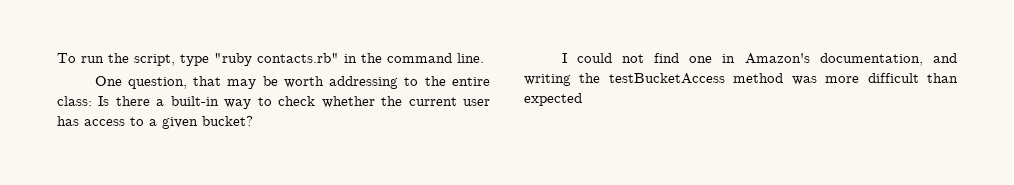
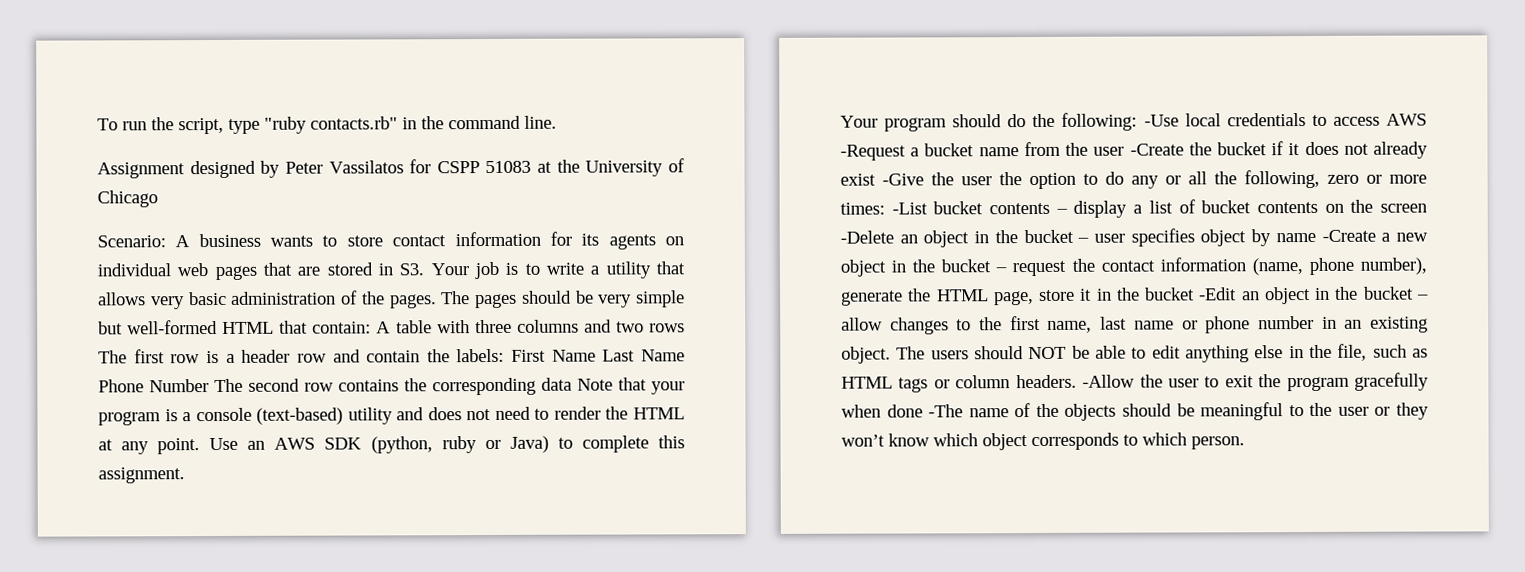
[94,76,491,89] [57,96,490,109] [57,116,253,129] [561,53,957,66] [524,73,958,86] [524,93,582,106] One question, that may be worth addressing to the entire class: Is there a built-in way to check whether the current user has access to a given bucket? // I could not find one in Amazon's documentation, and writing the testBucketAccess method was more difficult than expected -> [97,158,685,179] [97,190,158,208] [97,231,685,250] [97,261,685,281] [98,290,685,310] [98,319,685,335] [98,348,686,364] [98,377,685,396] [98,406,686,426] [98,435,686,455] [98,467,185,484] [840,112,1427,132] [840,141,1428,161] [840,169,1427,190] [840,199,1427,218] [840,228,1428,248] [840,257,1427,277] [841,286,1429,306] [841,315,1428,335] [841,343,1428,364] [841,372,1429,393] [841,402,1429,421] [841,432,1245,451] Assignment designed by Peter Vassilatos for CSPP 51083 at the University of Chicago // Scenario: A business wants to store contact information for its agents on individual web pages that are stored in S3. Your job is to write a utility that allows very basic administration of the pages. The pages should be very simple but well-formed HTML that contain: A table with three columns and two rows The first row is a header row and contain the labels: First Name Last Name Phone Number The second row contains the corresponding data Note that your program is a console (text-based) utility and does not need to render the HTML at any point. Use an AWS SDK (python, ruby or Java) to complete this assignment. // Your program should do the following: -Use local credentials to access AWS -Request a bucket name from the user -Create the bucket if it does not already exist -Give the user the option to do any or all the following, zero or more times: -List bucket contents – display a list of bucket contents on the screen -Delete an object in the bucket – user specifies object by name -Create a new object in the bucket – request the contact information (name, phone number), generate the HTML page, store it in the bucket -Edit an object in the bucket – allow changes to the first name, last name or phone number in an existing object. The users should NOT be able to edit anything else in the file, such as HTML tags or column headers. -Allow the user to exit the program gracefully when done -The name of the objects should be meaningful to the user or they won’t know which object corresponds to which person.

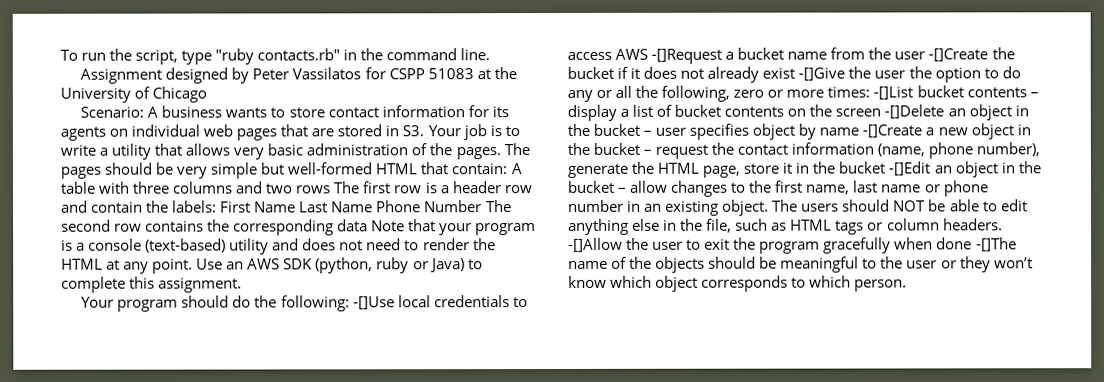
[1143,114,1179,127] -Use -> [352,296,395,310] -[]Use
[840,144,906,161] -Request -> [651,48,723,64] -[]Request
[1129,143,1184,156] -Create -> [928,48,989,62] -[]Create
[882,173,924,186] -Give -> [798,67,846,81] -[]Give
[891,202,928,215] -List -> [873,86,914,100] -[]List
[840,230,894,244] -Delete -> [884,104,945,119] -[]Delete
[1321,229,1376,242] -Create -> [862,124,923,138] -[]Create
[1199,287,1238,301] -Edit -> [888,161,931,176] -[]Edit
[1082,374,1136,388] -Allow -> [568,237,623,252] -[]Allow
[928,404,964,418] -The -> [975,237,1017,252] -[]The

